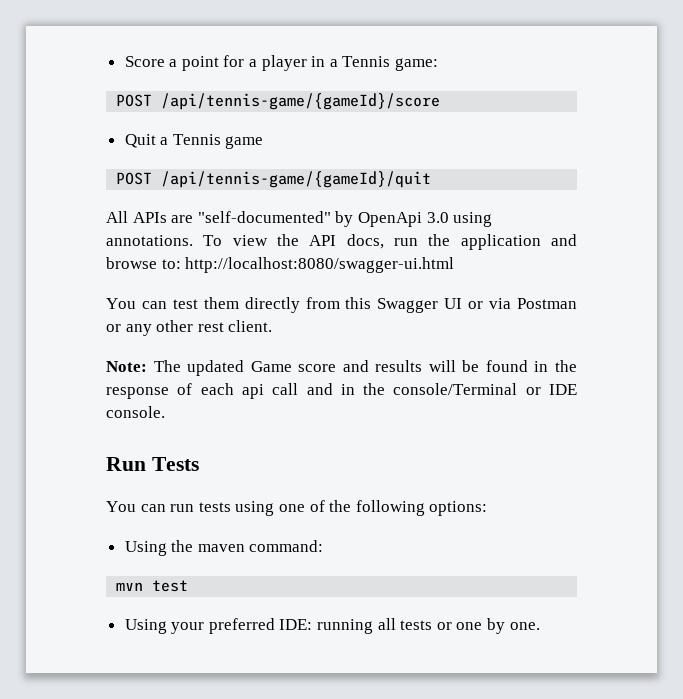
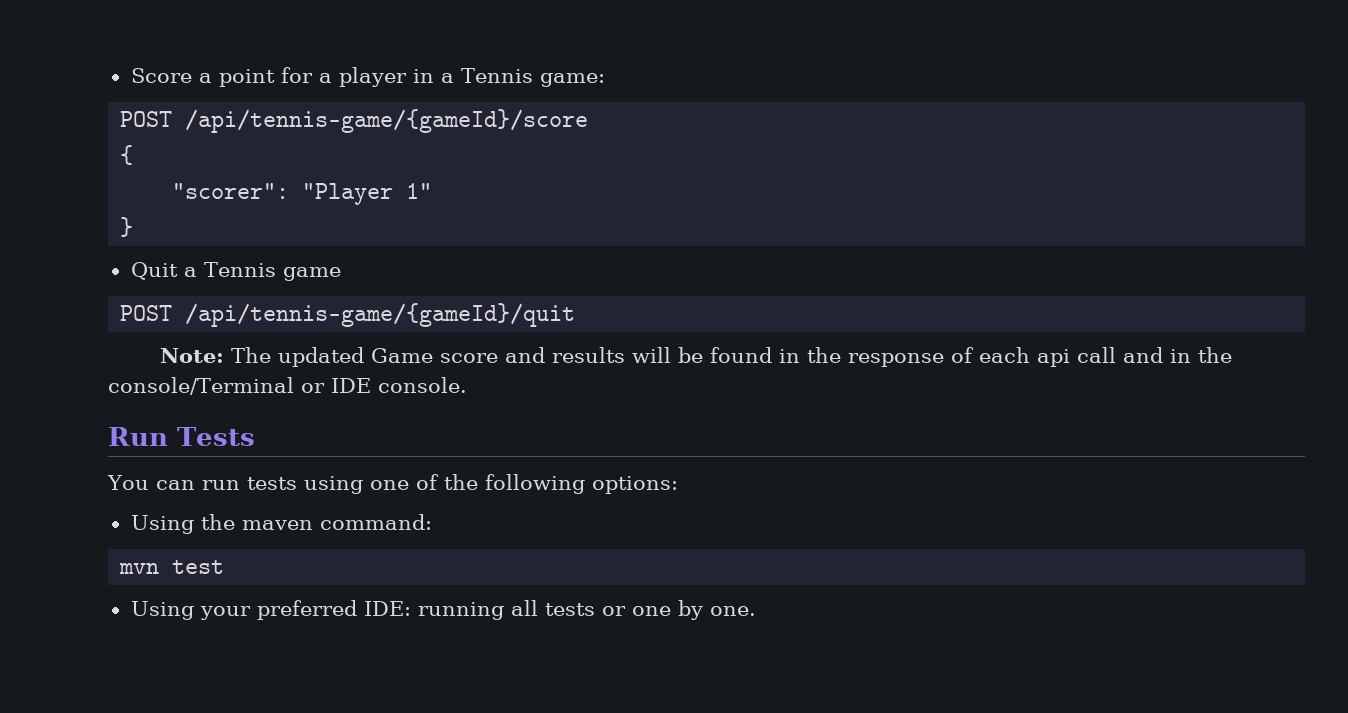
(441, 101) none -> [120,145,134,165] [172,183,433,205] [120,217,134,237] // { // "scorer": "Player 1" // }
[106,211,493,227] [106,234,577,250] [106,257,455,273] [106,297,578,313] [106,320,273,336] // All APIs are "self-documented" by OpenApi 3.0 using annotations. To view the API docs, run the application and browse to: http://localhost:8080/swagger-ui.html // You can test them directly from this Swagger UI or via Postman or any other rest client. -> (576, 315) none

